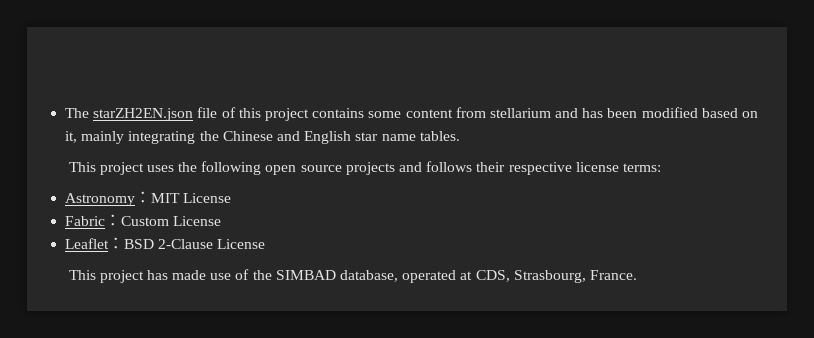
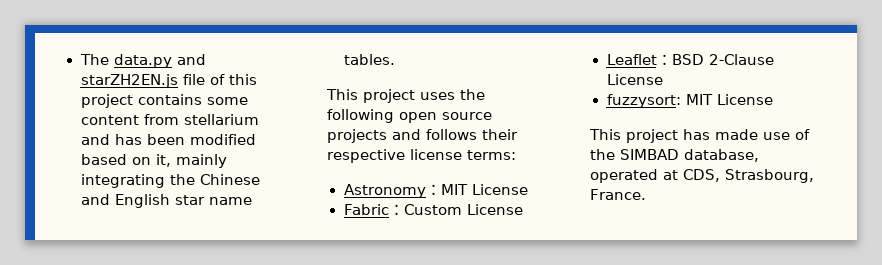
[93,108,194,121] starZH2EN.json -> [113,54,206,68] [80,74,178,88] data.py and starZH2EN.js
(266, 244) none -> [606,94,773,108] // fuzzysort: MIT License

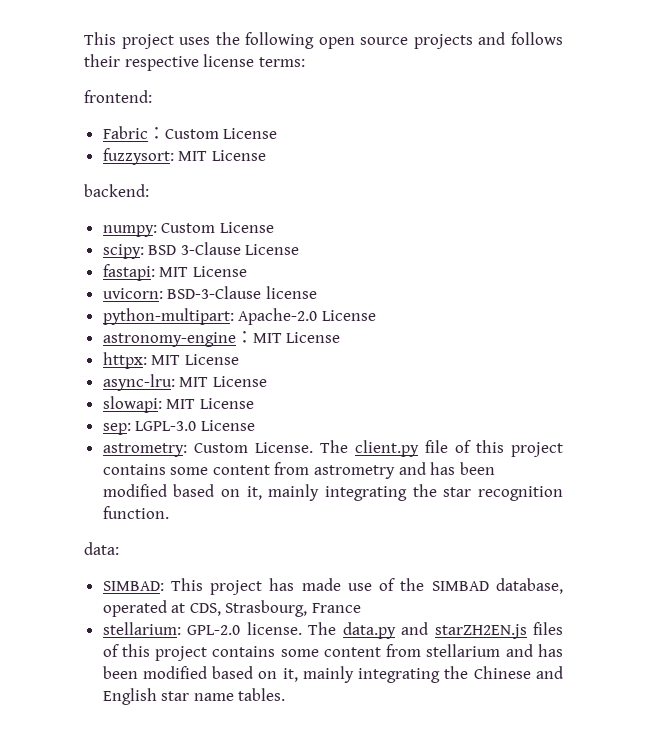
(79, 59) none -> [84,32,563,49] [84,54,305,71] [84,90,152,103] [102,126,278,139] [102,148,266,165] [84,184,149,197] [102,222,274,237] [102,242,300,259] [102,264,247,281] [102,286,317,299] [102,308,376,325] [102,331,341,347] [102,352,239,369] [102,374,267,391] [102,396,254,413] [102,420,255,435] [102,440,564,457] [102,462,495,479] [102,484,563,501] [102,506,169,519] [84,542,119,555] [102,578,563,595] [102,600,362,617] [102,622,302,635] This project uses the following open source projects and follows their respective license terms: // frontend: // Fabric：Custom License // fuzzysort: MIT License // backend: // numpy: Custom License // scipy: BSD 3-Clause License // fastapi: MIT License // uvicorn: BSD-3-Clause license // python-multipart: Apache-2.0 License // astronomy-engine：MIT License // httpx: MIT License // async-lru: MIT License // slowapi: MIT License // sep: LGPL-3.0 License // astrometry: Custom License. The client.py file of this project contains some content from astrometry and has been modified based on it, mainly integrating the star recognition function. // data: // SIMBAD: This project has made use of the SIMBAD database, operated at CDS, Strasbourg, France // stellarium: GPL-2.0 license.
[182,74,205,85] file -> [533,622,563,635] files
[326,89,485,103] [327,109,492,123] [327,129,518,143] [327,149,516,163] [343,184,528,198] [343,204,524,215] [606,54,774,65] [606,74,663,85] [606,94,773,108] [589,129,810,143] [590,149,759,162] [590,169,814,183] [590,189,646,200] // This project uses the following open source projects and follows their respective license terms: // Astronomy：MIT License // Fabric：Custom License // Leaflet：BSD 2-Clause License // fuzzysort: MIT License // This project has made use of the SIMBAD database, operated at CDS, Strasbourg, France. -> (286, 694) none

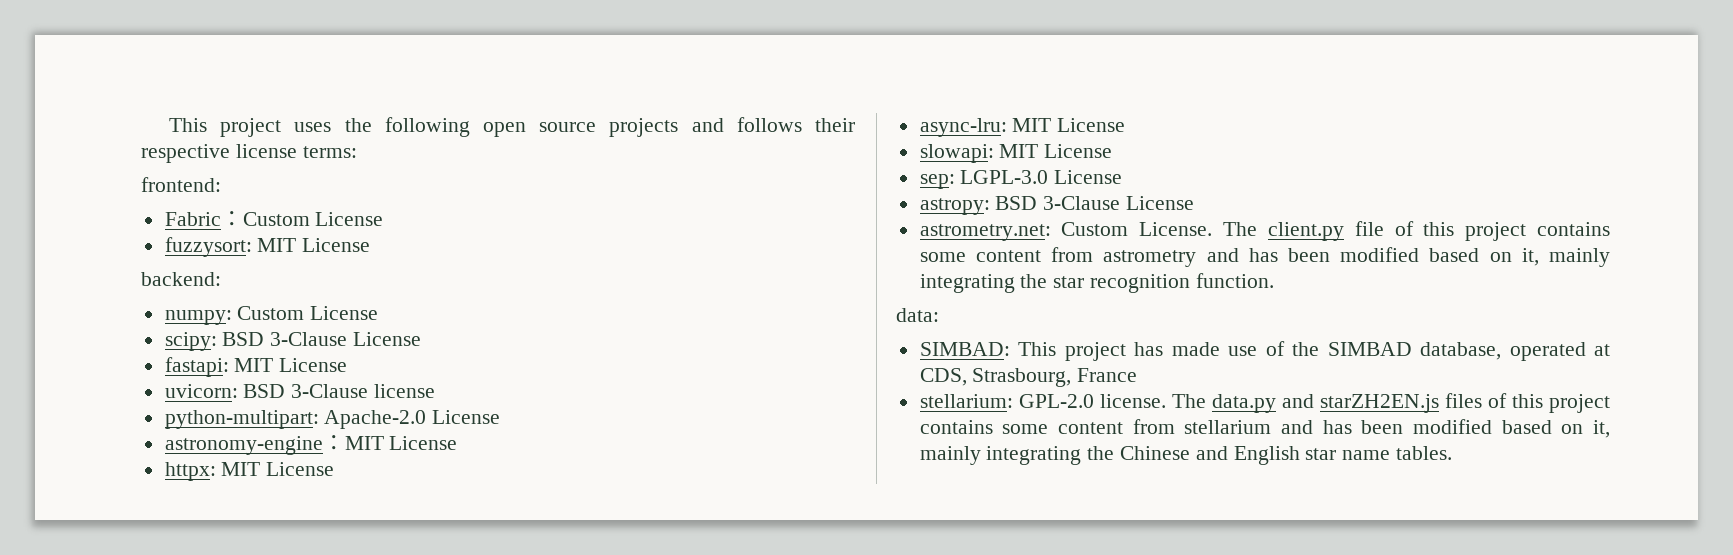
[167,286,262,299] BSD-3-Clause -> [243,384,369,398] BSD 3-Clause
[102,443,187,457] astrometry: -> [919,196,1195,215] [919,224,1051,241] astropy: BSD 3-Clause License // astrometry.net:

